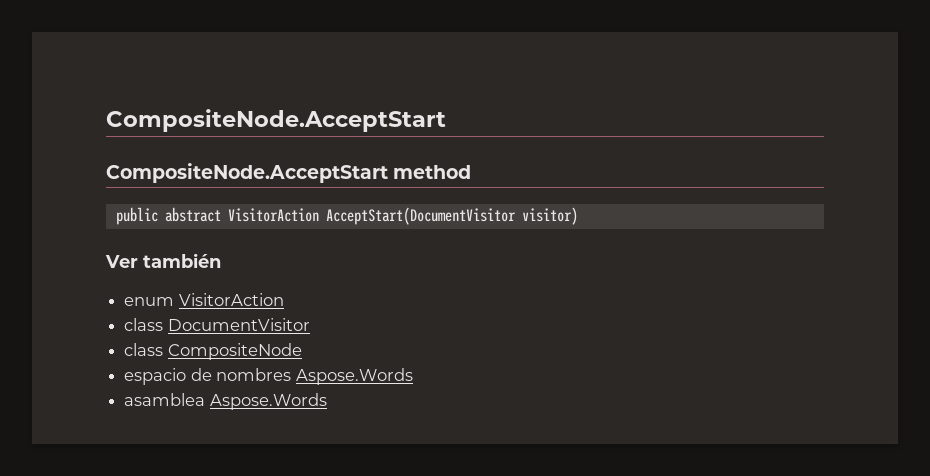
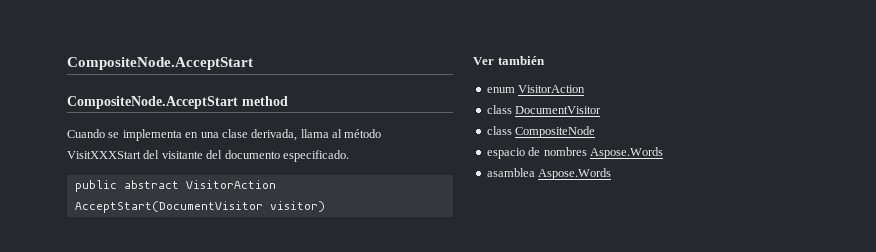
(472, 172) none -> [67,129,382,141] [67,150,349,162] // Cuando se implementa en una clase derivada, llama al método VisitXXXStart del visitante del documento especificado.

